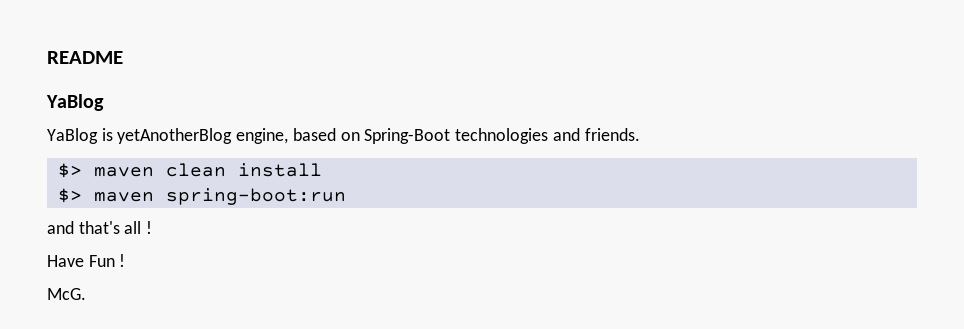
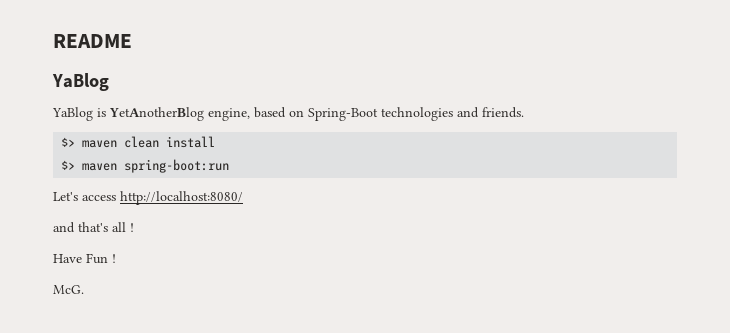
[117,128,233,144] yetAnotherBlog -> [109,107,204,121] YetAnotherBlog
(346, 196) none -> [53,191,243,205] // Let's access http://localhost:8080/

